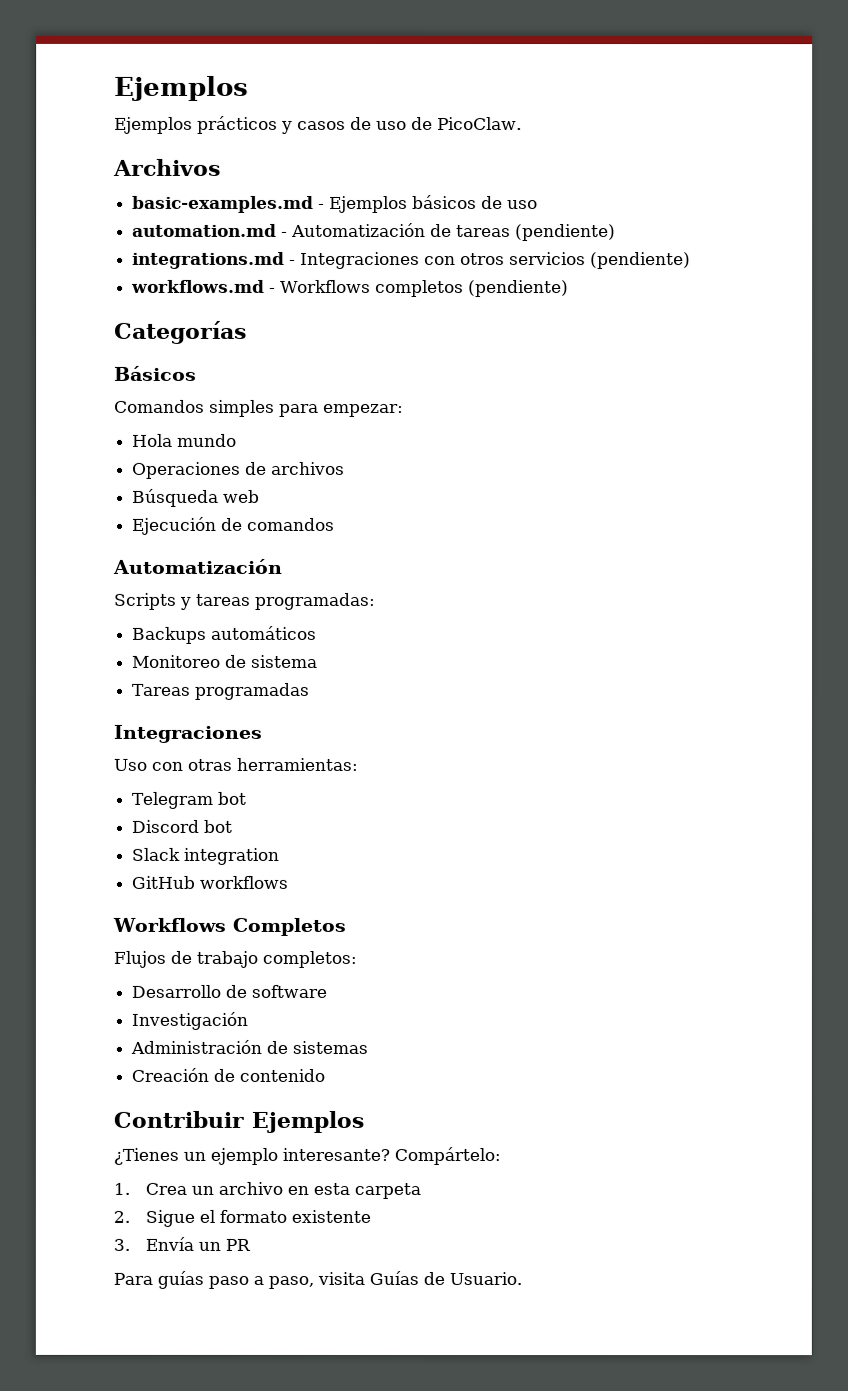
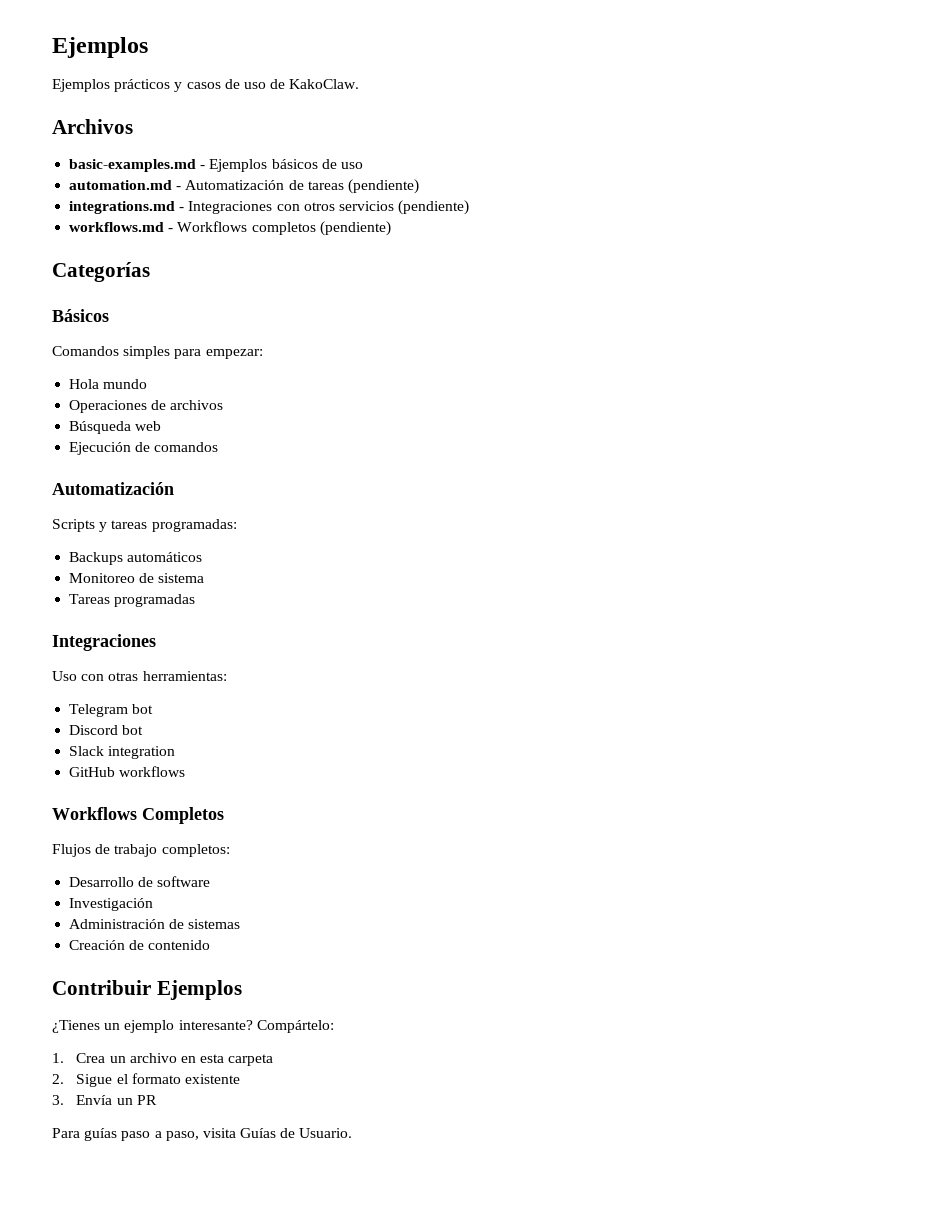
[437,117,522,131] PicoClaw. -> [289,79,360,89] KakoClaw.

